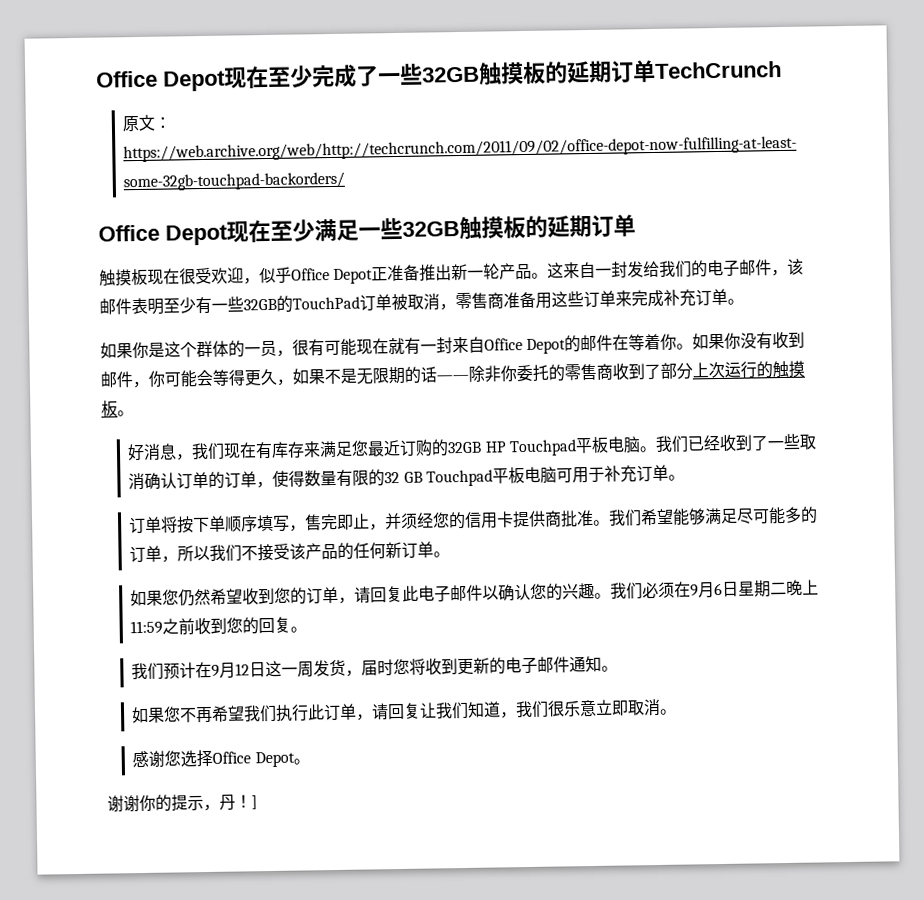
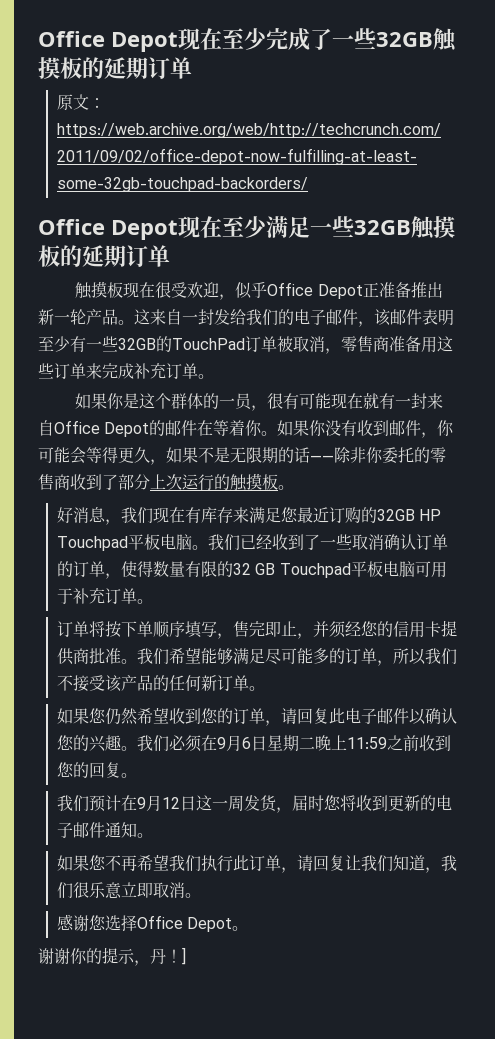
[655,60,782,79] TechCrunch -> (192, 68) none

